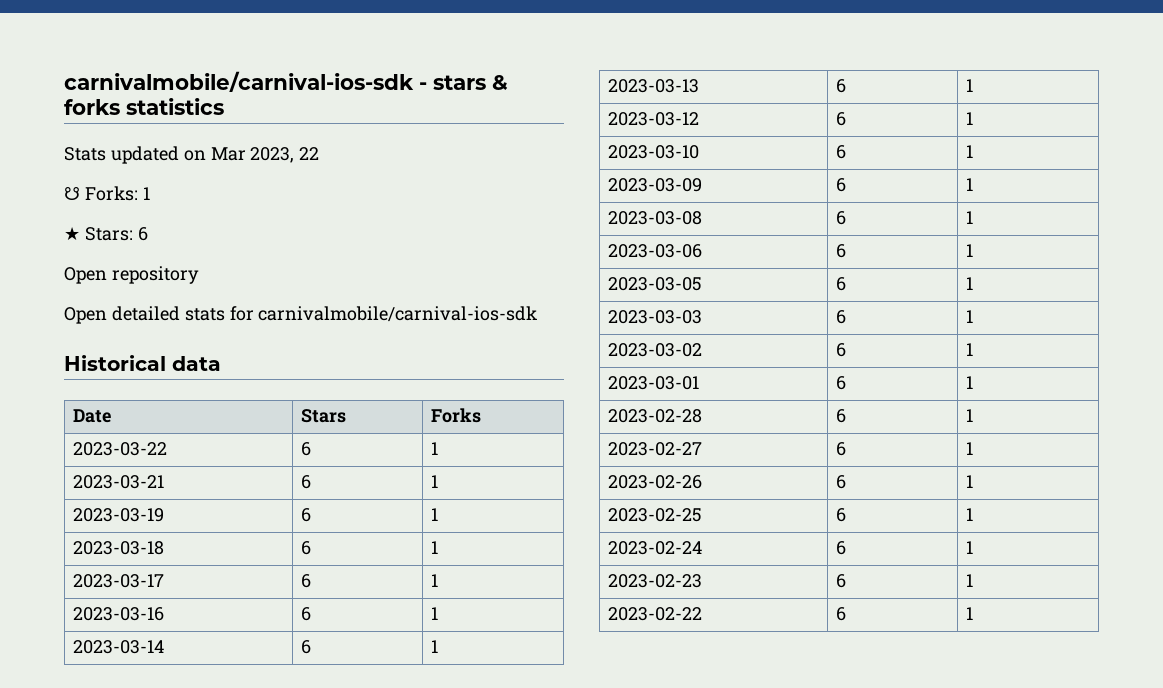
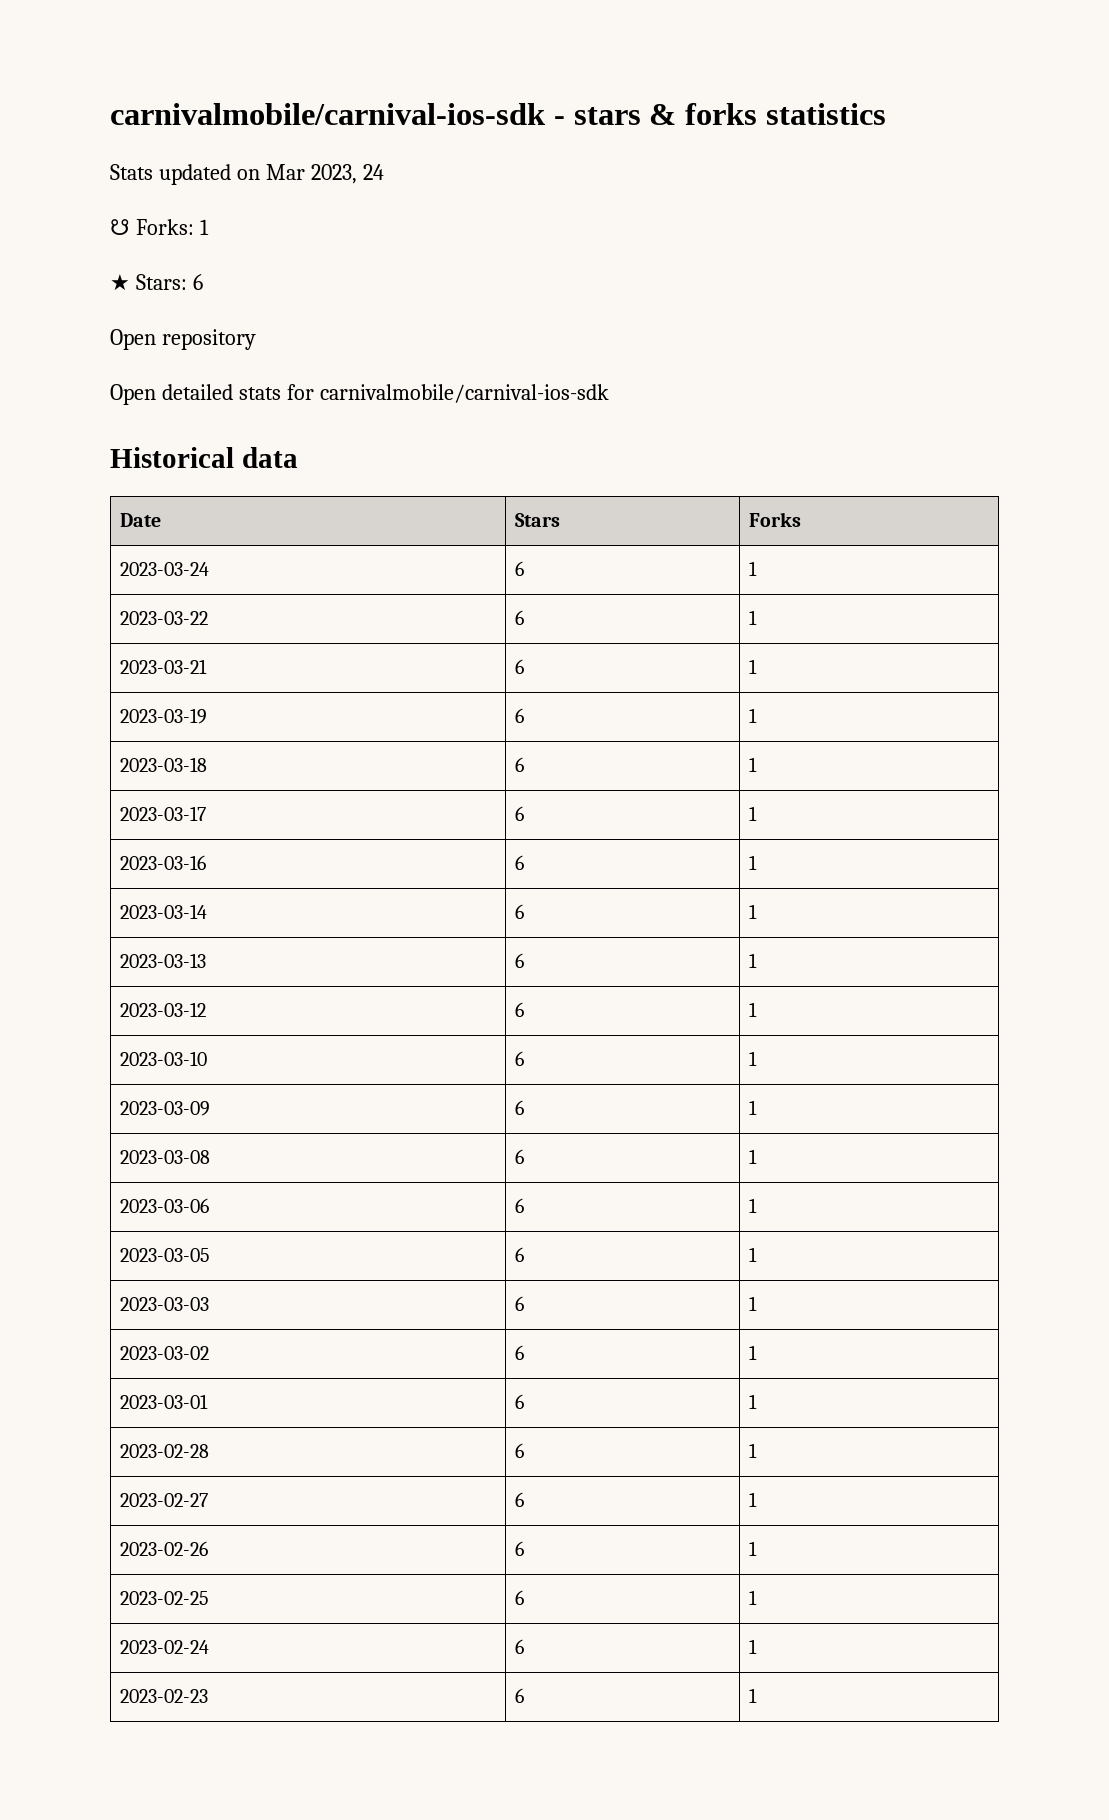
[299,147,320,160] 22 -> [362,164,384,180] 24
(482, 415) none -> [119,562,209,576] [514,561,524,576] [748,561,757,576] // 2023-03-24 | 6 | 1
[608,607,703,621] [836,607,847,621] [966,607,974,620] // 2023-02-22 | 6 | 1 -> (757, 1695) none

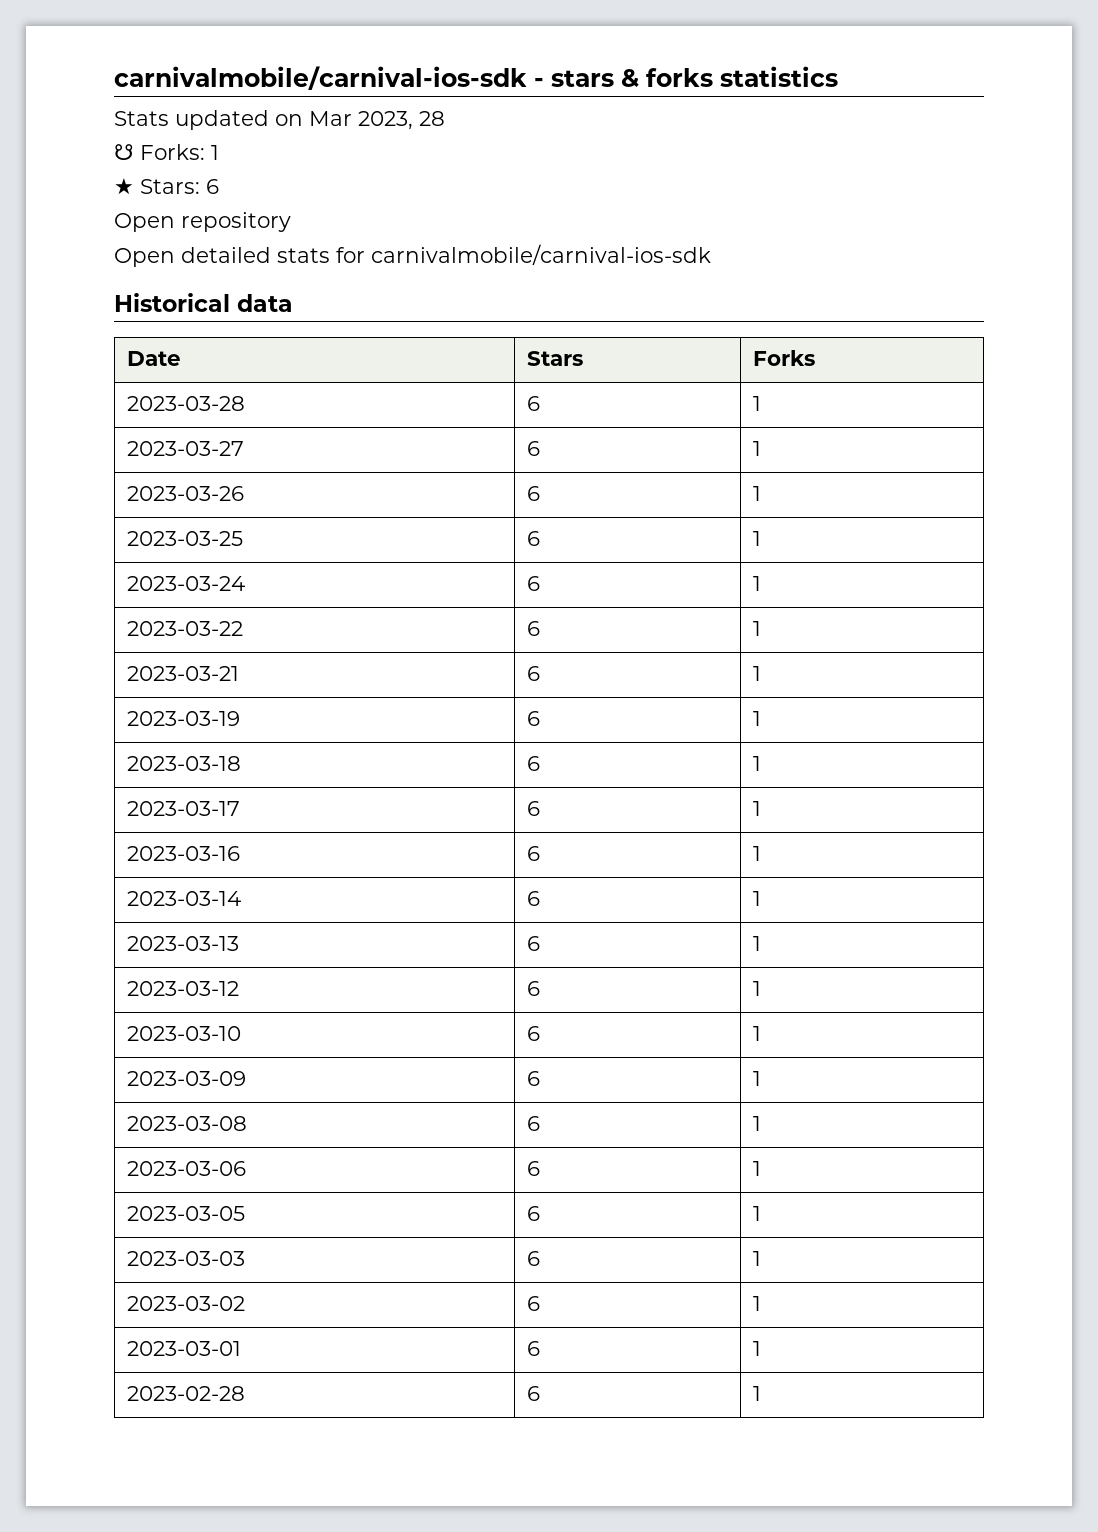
[362,164,384,180] 24 -> [419,111,445,126] 28
(801, 519) none -> [126,396,245,411] [526,396,540,411] [752,396,761,411] [126,441,244,456] [526,441,540,456] [752,441,761,456] [126,486,244,501] [526,486,540,501] [752,486,761,501] [126,531,243,546] [526,531,540,546] [752,531,761,546] // 2023-03-28 | 6 | 1 // 2023-03-27 | 6 | 1 // 2023-03-26 | 6 | 1 // 2023-03-25 | 6 | 1
[119,1493,208,1507] [514,1492,524,1507] [748,1492,757,1507] [119,1541,208,1556] [514,1541,524,1556] [748,1541,757,1556] [119,1591,209,1605] [514,1590,524,1605] [748,1590,757,1605] [119,1640,209,1654] [514,1639,524,1654] [748,1639,757,1654] [119,1689,208,1703] [514,1688,524,1703] [748,1688,757,1703] // 2023-02-27 | 6 | 1 // 2023-02-26 | 6 | 1 // 2023-02-25 | 6 | 1 // 2023-02-24 | 6 | 1 // 2023-02-23 | 6 | 1 -> (761, 1393) none

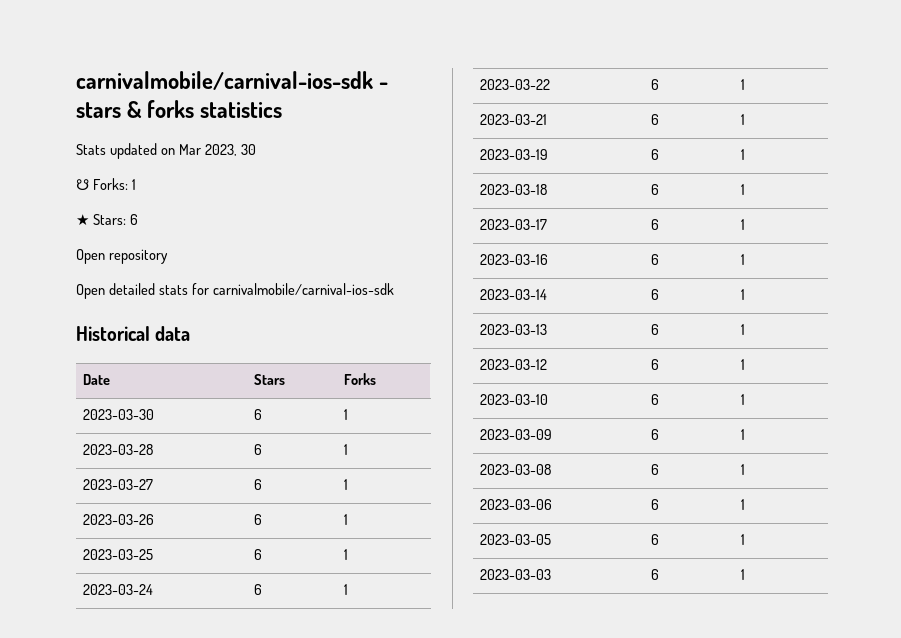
[419,111,445,126] 28 -> [240,144,256,155] 30
(815, 358) none -> [82,409,154,420] [253,409,262,420] [343,409,348,420] // 2023-03-30 | 6 | 1
[126,1296,245,1311] [526,1296,540,1311] [752,1296,761,1311] [126,1341,241,1356] [526,1341,540,1356] [752,1341,761,1356] [126,1386,245,1401] [526,1386,540,1401] [752,1386,761,1401] // 2023-03-02 | 6 | 1 // 2023-03-01 | 6 | 1 // 2023-02-28 | 6 | 1 -> (745, 574) none

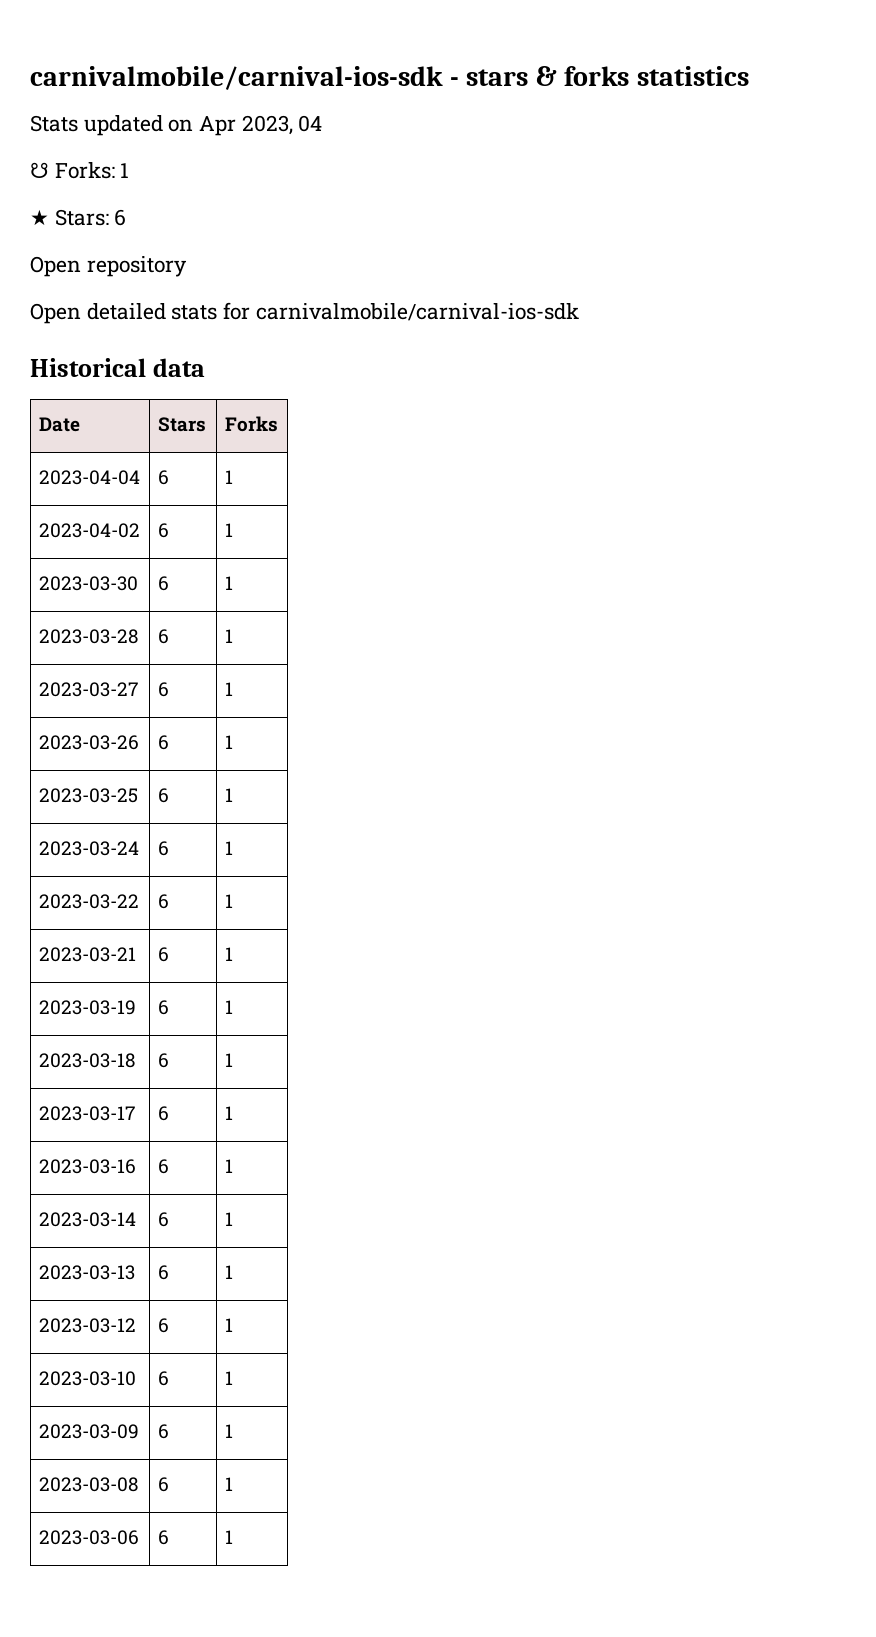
[178,144,256,156] Mar 2023, 30 -> [199,115,323,136] Apr 2023, 04
(376, 379) none -> [38,470,140,485] [157,470,169,485] [224,470,233,484] [38,523,140,538] [157,523,169,538] [224,523,233,537] // 2023-04-04 | 6 | 1 // 2023-04-02 | 6 | 1
[479,534,551,545] [650,534,659,545] [740,534,745,545] [479,569,551,580] [650,569,659,580] [740,569,745,580] // 2023-03-05 | 6 | 1 // 2023-03-03 | 6 | 1 -> (233, 1537) none

